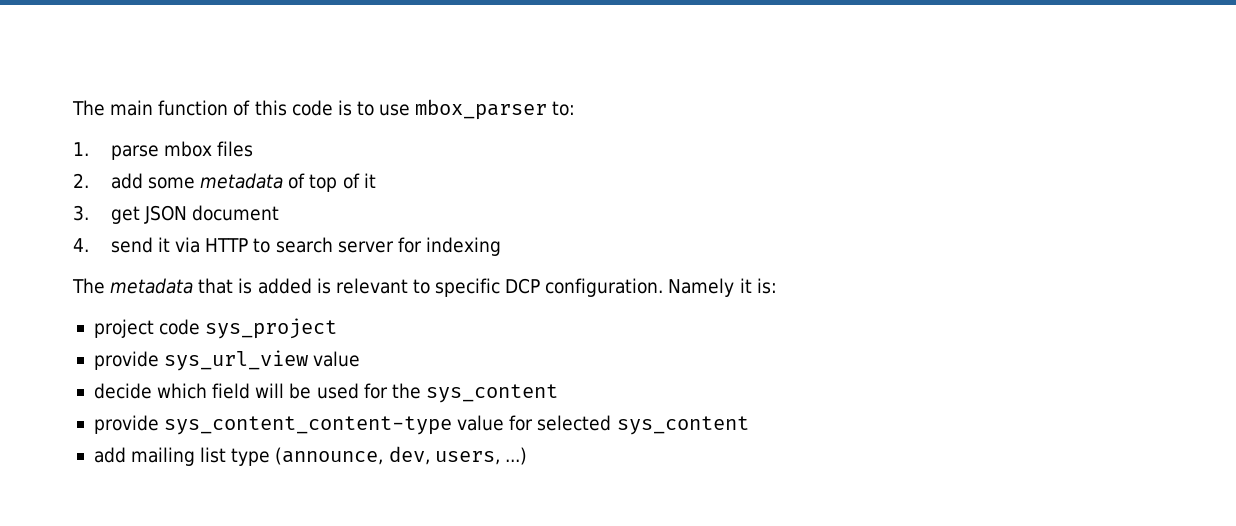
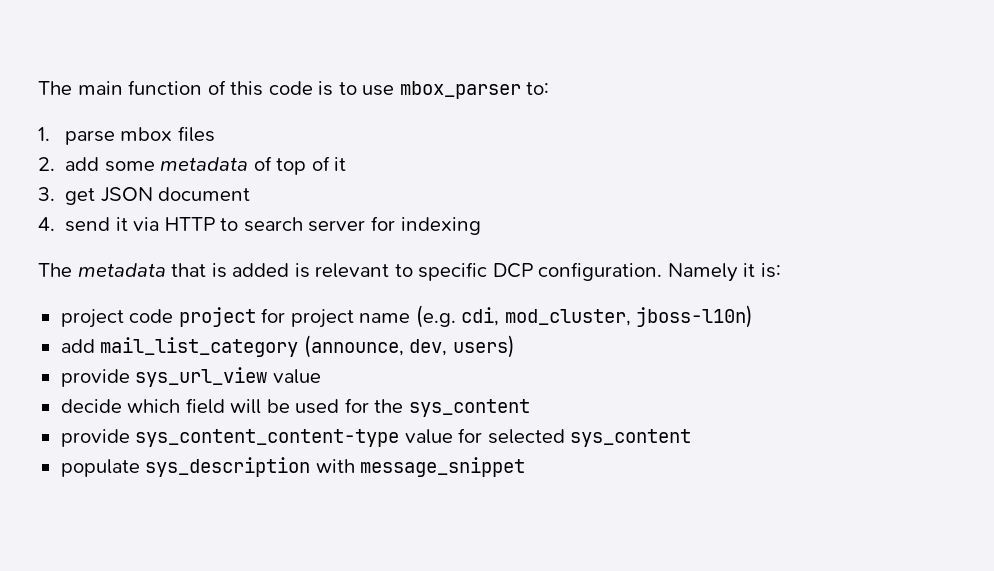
[205,318,338,339] sys_project -> [178,305,754,328] [60,335,515,358] project for project name (e.g. cdi, mod_cluster, jboss-l10n) // add mail_list_category (announce, dev, users)
[93,446,527,466] add mailing list type (announce, dev, users, ...) -> [60,457,526,477] populate sys_description with message_snippet

